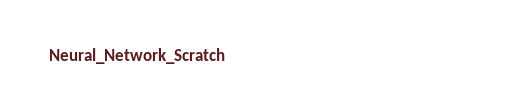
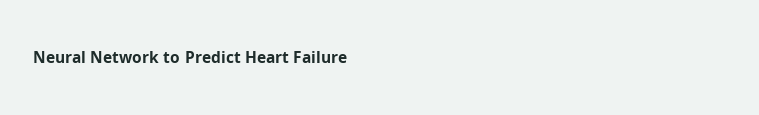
[49,48,225,64] Neural_Network_Scratch -> [33,51,347,63] Neural Network to Predict Heart Failure

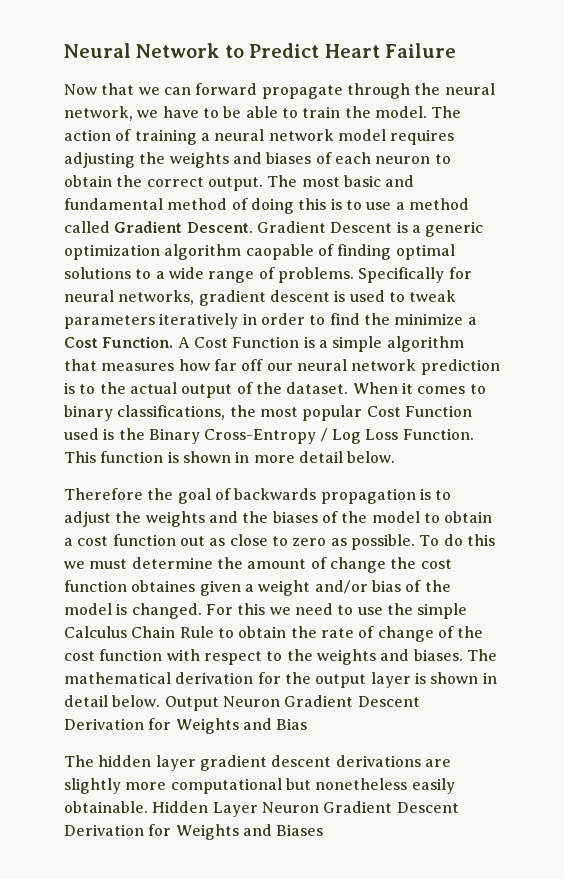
(347, 57) none -> [64,83,495,99] [64,106,462,121] [64,129,455,145] [64,152,451,168] [64,175,415,191] [64,198,469,214] [64,221,484,237] [64,244,455,260] [64,267,472,283] [64,290,457,306] [64,313,477,329] [64,336,464,352] [64,359,500,375] [64,382,486,398] [64,405,472,421] [64,428,474,444] [64,451,396,463] [64,488,452,504] [64,511,493,527] [64,534,495,550] [64,557,452,573] [64,580,451,596] [64,603,468,619] [64,626,484,642] [64,649,497,665] [64,672,497,688] [64,695,420,711] [64,718,308,734] [64,755,451,771] [64,778,455,794] [64,801,459,817] [64,824,324,840] // Now that we can forward propagate through the neural network, we have to be able to train the model. The action of training a neural network model requires adjusting the weights and biases of each neuron to obtain the correct output. The most basic and fundamental method of doing this is to use a method called Gradient Descent. Gradient Descent is a generic optimization algorithm caopable of finding optimal solutions to a wide range of problems. Specifically for neural networks, gradient descent is used to tweak parameters iteratively in order to find the minimize a Cost Function. A Cost Function is a simple algorithm that measures how far off our neural network prediction is to the actual output of the dataset. When it comes to binary classifications, the most popular Cost Function used is the Binary Cross-Entropy / Log Loss Function. This function is shown in more detail below. // Therefore the goal of backwards propagation is to adjust the weights and the biases of the model to obtain a cost function out as close to zero as possible. To do this we must determine the amount of change the cost function obtaines given a weight and/or bias of the model is changed. For this we need to use the simple Calculus Chain Rule to obtain the rate of change of the cost function with respect to the weights and biases. The mathematical derivation for the output layer is shown in detail below. Output Neuron Gradient Descent Derivation for Weights and Bias // The hidden layer gradient descent derivations are slightly more computational but nonetheless easily obtainable. Hidden Layer Neuron Gradient Descent Derivation for Weights and Biases

